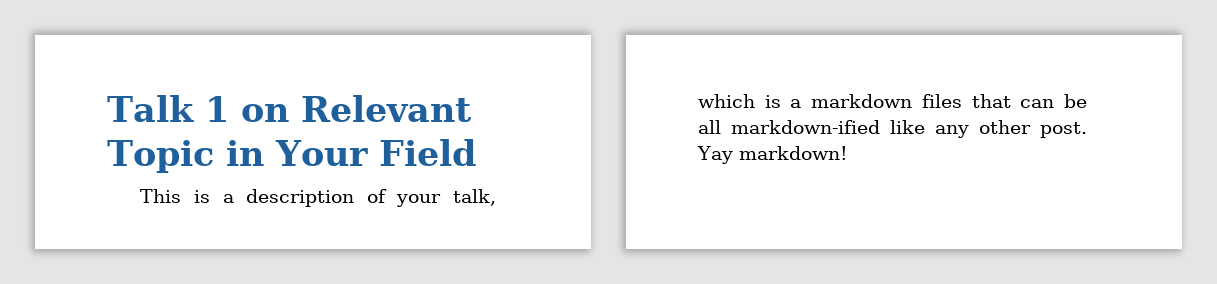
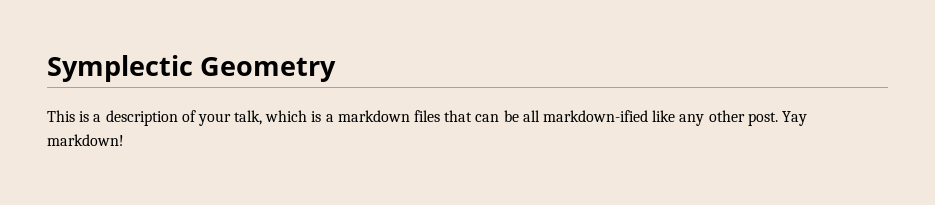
[107,95,471,122] [107,139,476,173] Talk 1 on Relevant Topic in Your Field -> [47,55,337,82] Symplectic Geometry

